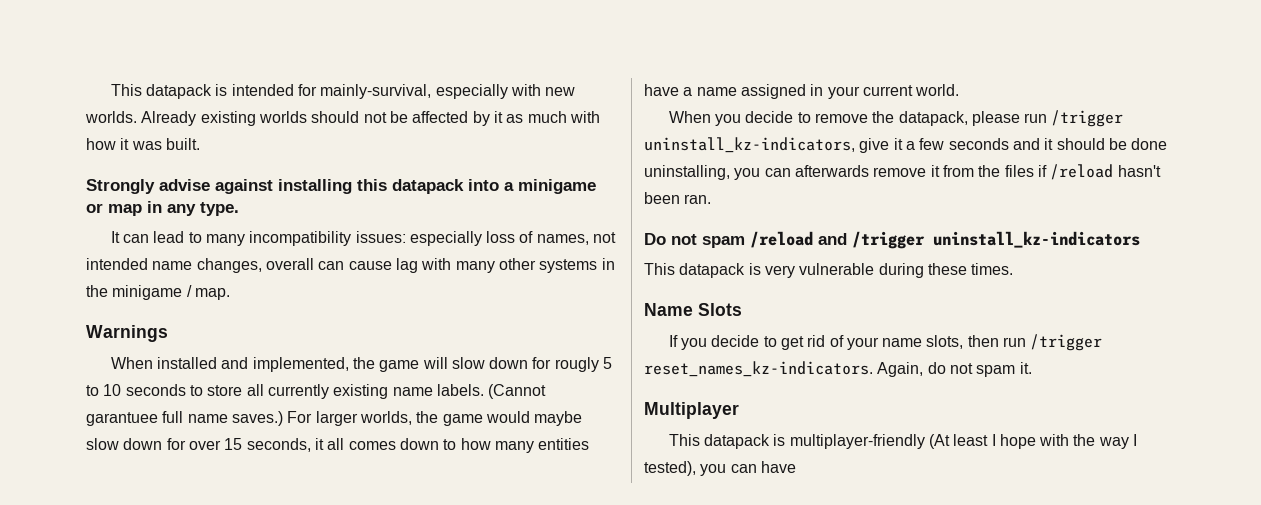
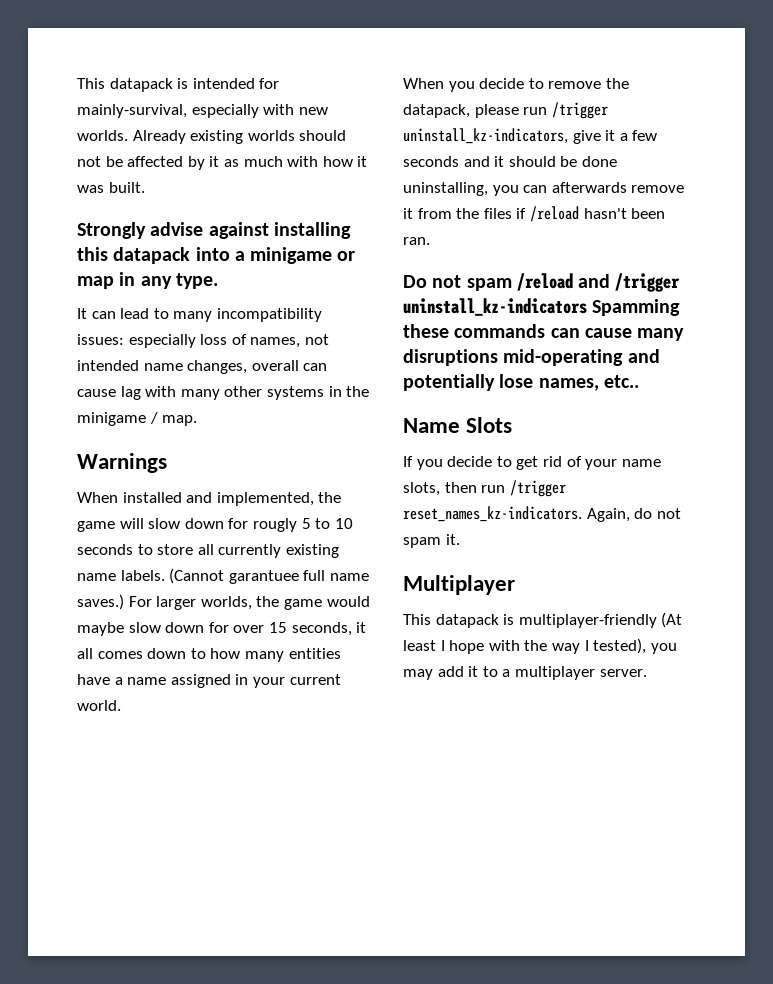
[644,263,1014,278] // This datapack is very vulnerable during these times. -> [592,299,681,316] [403,324,685,341] [403,349,660,366] [403,374,639,391] Spamming these commands can cause many disruptions mid-operating and potentially lose names, etc..
[730,461,796,473] can have -> [403,666,647,680] may add it to a multiplayer server.

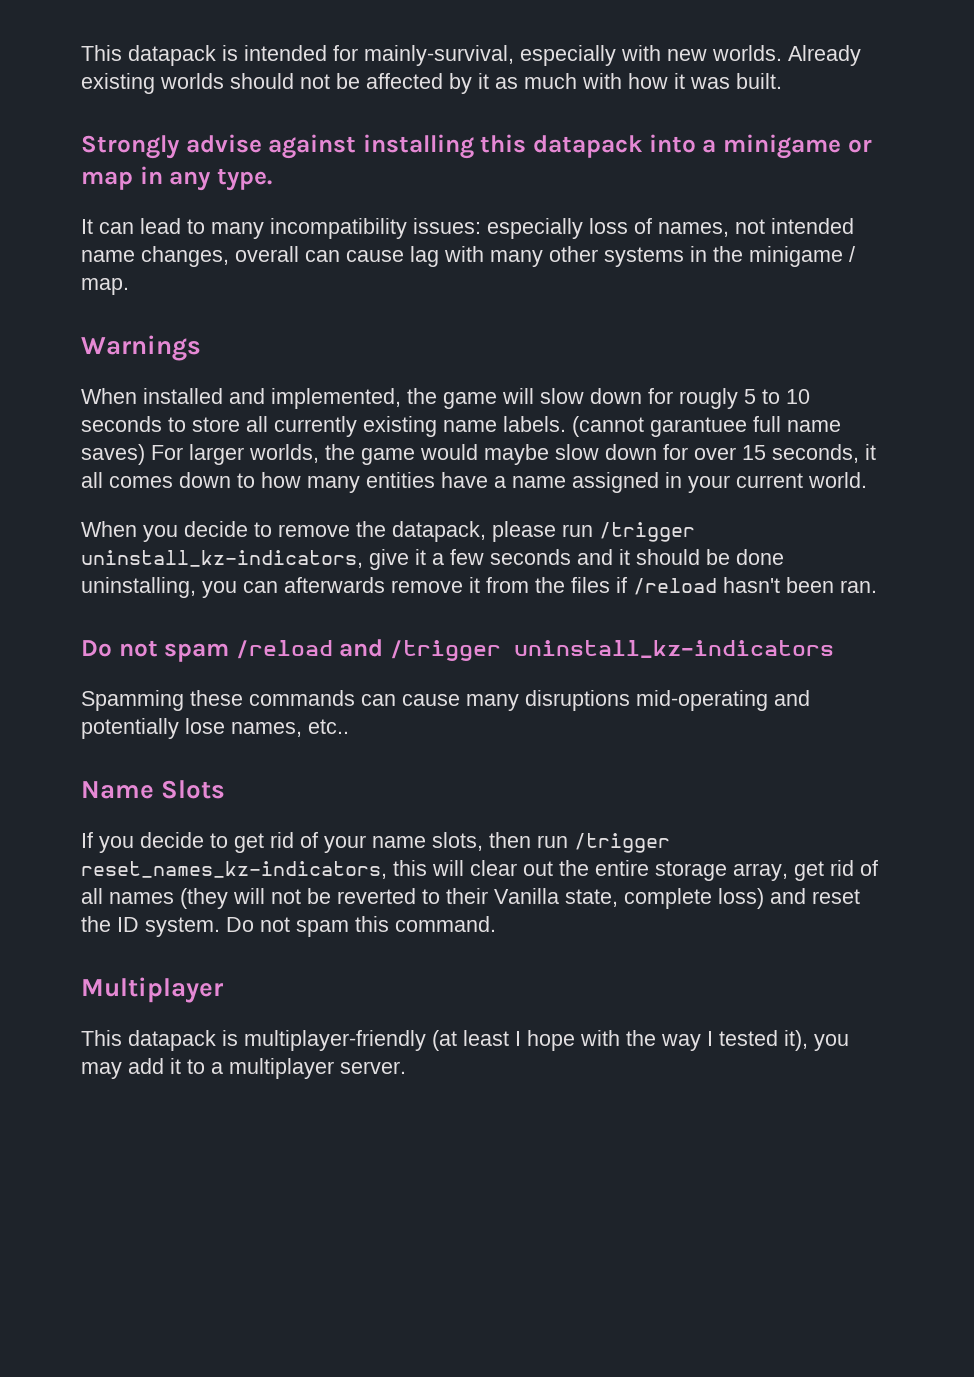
[169,568,225,584] (Cannot -> [572,416,644,437] (cannot
[77,594,124,610] saves.) -> [81,444,145,465] saves)
(587, 307) none -> (835, 649) //
[403,506,681,522] [403,534,460,548] reset_names_kz-indicators. Again, do not spam it. -> [81,860,878,881] [81,888,860,909] [81,916,496,937] reset_names_kz-indicators, this will clear out the entire storage array, get rid of all names (they will not be reverted to their Vanilla state, complete loss) and reset the ID system. Do not spam this command.
[661,612,683,628] (At -> [432,1030,457,1051] (at
[593,638,647,654] tested), -> [719,1030,808,1051] tested it),

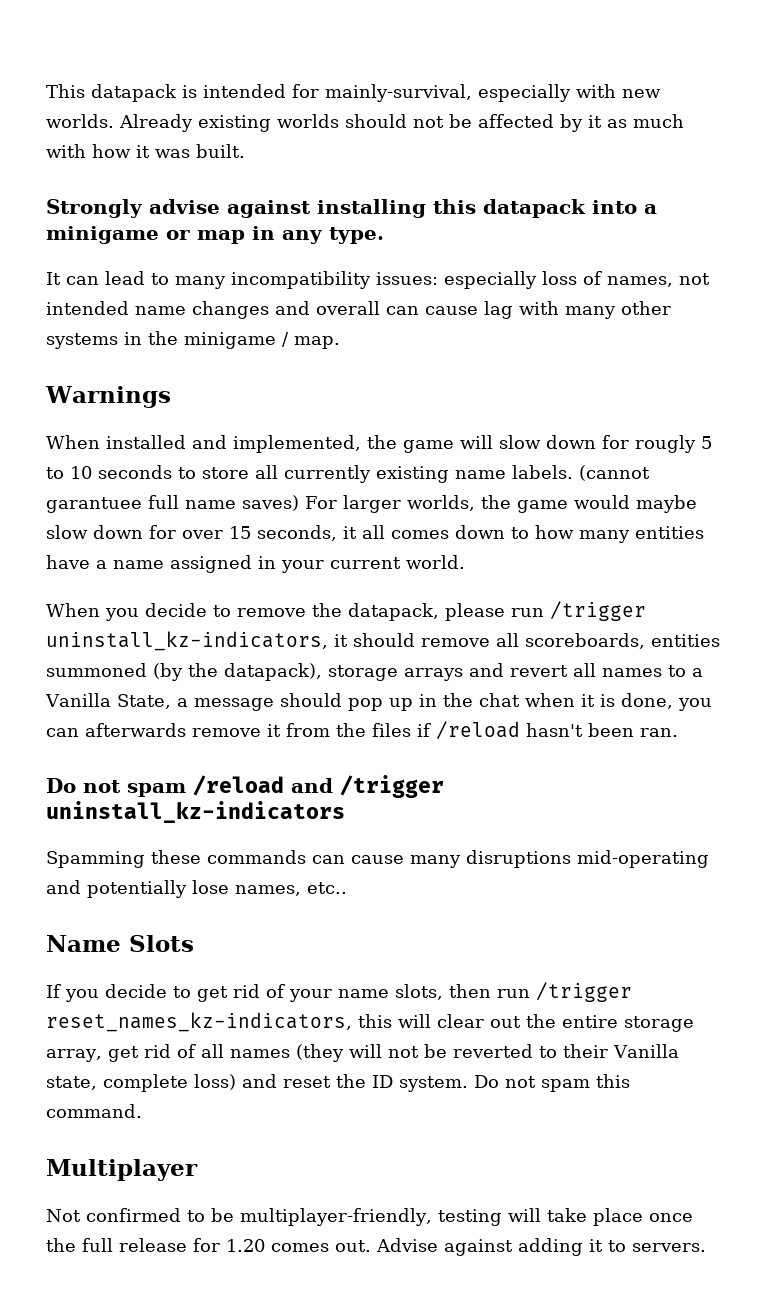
[141,246,229,267] changes, -> [192,301,310,319] changes and
[369,549,784,570] [81,577,196,598] give it a few seconds and it should be done uninstalling, -> [334,633,720,649] [46,663,703,681] [45,693,673,711] it should remove all scoreboards, entities summoned (by the datapack), storage arrays and revert all names to a Vanilla State, a message should pop up in the chat when it is done,
[81,1030,849,1051] [81,1058,406,1079] This datapack is multiplayer-friendly (at least I hope with the way I tested it), you may add it to a multiplayer server. -> [46,1208,693,1226] [46,1238,706,1256] Not confirmed to be multiplayer-friendly, testing will take place once the full release for 1.20 comes out. Advise against adding it to servers.

